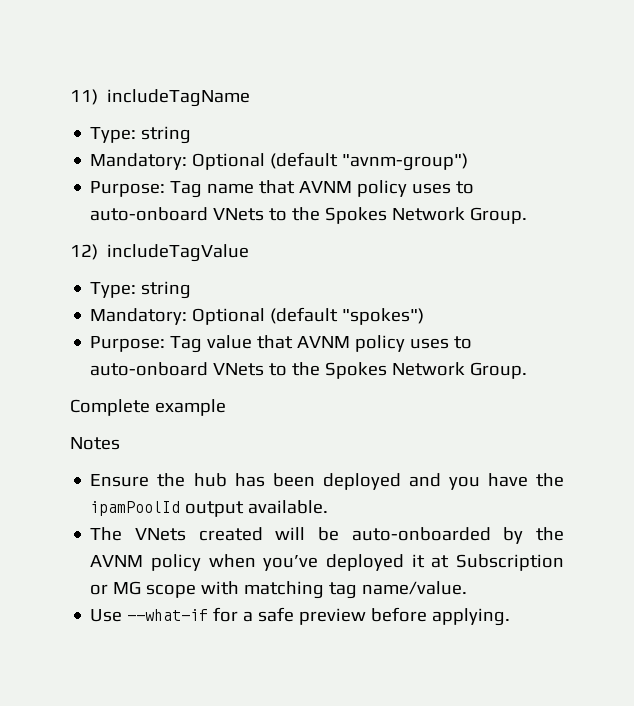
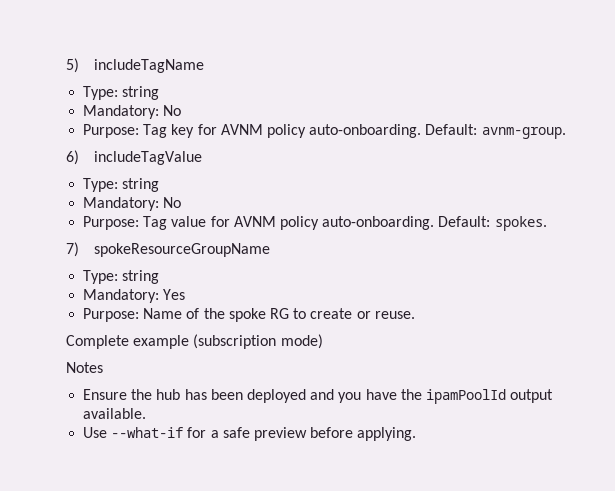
[70,89,98,105] 11) -> [66,58,79,73] 5)
[192,152,469,171] [90,180,475,198] [90,207,528,224] [70,244,98,260] Optional (default "avnm-group") // Purpose: Tag name that AVNM policy uses to auto-onboard VNets to the Spokes Network Group. // 12) -> [163,105,182,116] [83,124,566,139] [66,150,79,165] No // Purpose: Tag key for AVNM policy auto-onboarding. Default: avnm-group. // 6)
[192,307,425,325] Optional (default "spokes") -> [163,197,182,208] No
[257,335,473,352] [90,362,528,379] that AVNM policy uses to auto-onboard VNets to the Spokes Network Group. -> [210,216,547,231] [66,242,271,257] [83,270,160,284] [83,289,186,303] [83,308,415,322] for AVNM policy auto-onboarding. Default: spokes. // 7) spokeResourceGroupName // Type: string // Mandatory: Yes // Purpose: Name of the spoke RG to create or reuse.
(226, 407) none -> [193,334,323,349] (subscription mode)
[90,527,564,544] [90,554,564,571] [90,581,468,599] // The VNets created will be auto-onboarded by the AVNM policy when you’ve deployed it at Subscription or MG scope with matching tag name/value. -> (147, 413) none

